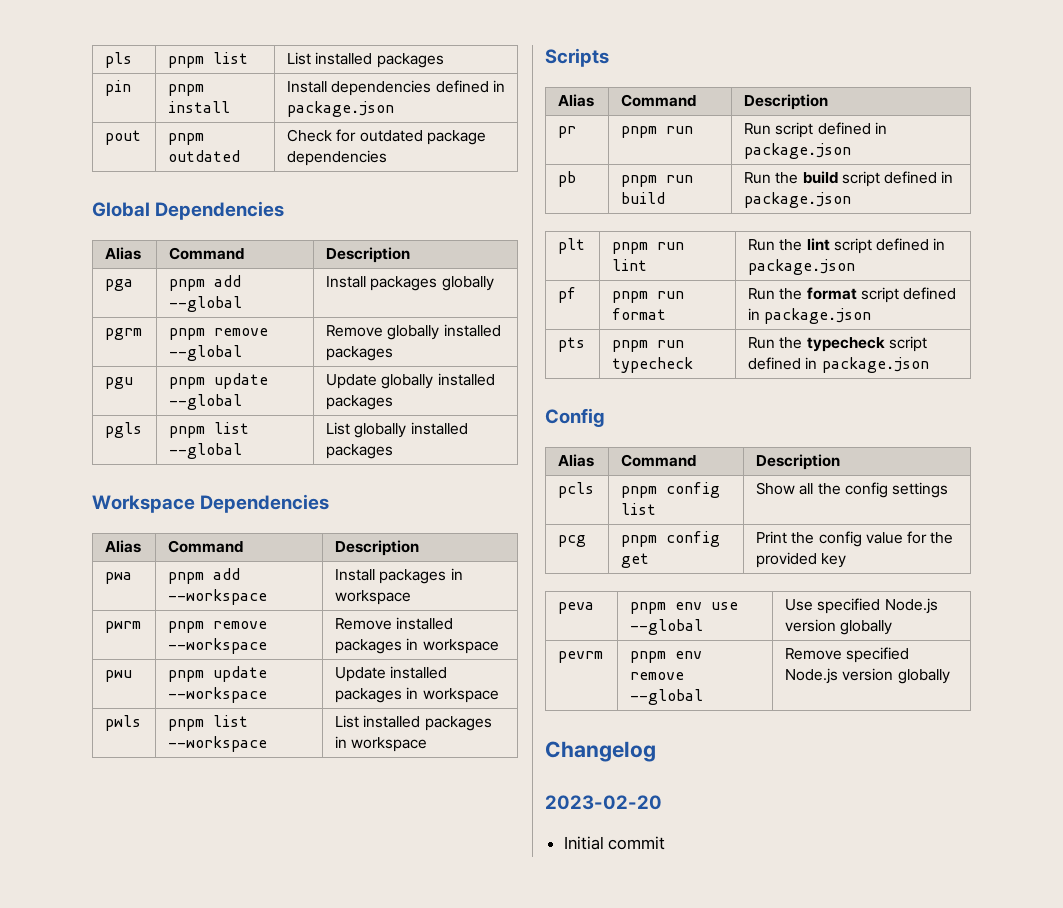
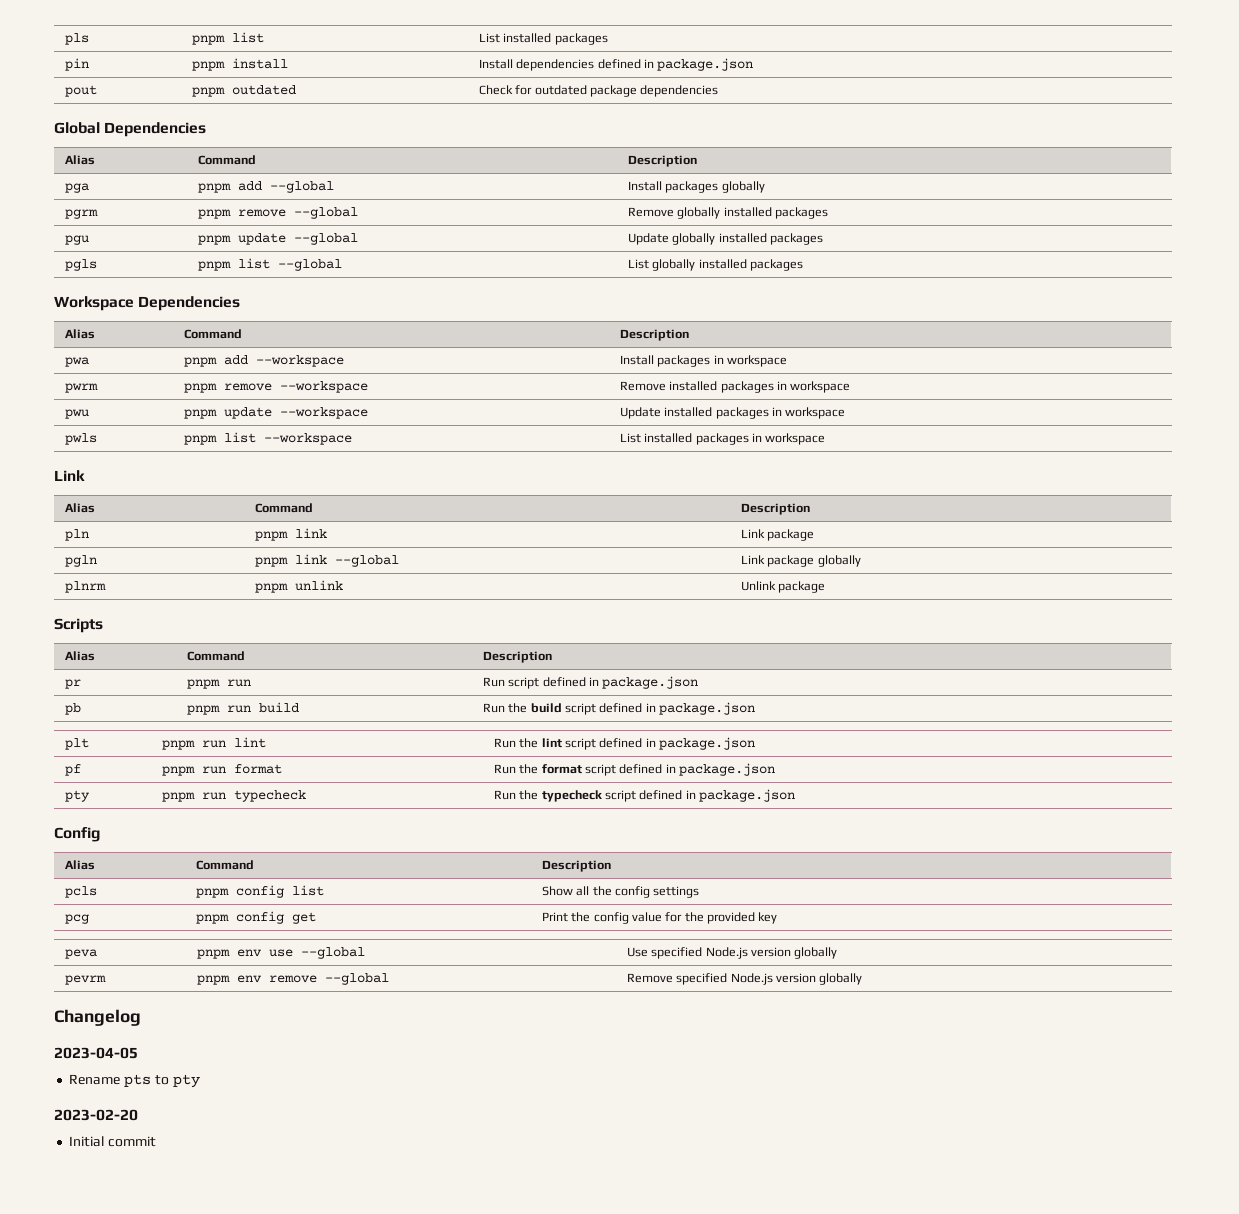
(428, 744) none -> [54,470,85,481] [64,503,95,513] [254,503,313,513] [740,503,810,515] [64,529,89,541] [254,528,327,541] [740,529,815,541] [64,555,97,567] [254,554,399,567] [740,555,861,567] [64,581,106,593] [254,580,343,593] [740,581,826,593] // Link // Alias | Command | Description // pln | pnpm link | Link package // pgln | pnpm link --global | Link package globally // plnrm | pnpm unlink | Unlink package
[558,337,586,352] pts -> [64,790,90,802] pty
(656, 751) none -> [54,1047,138,1059] [69,1074,200,1088] // 2023-04-05 // Rename pts to pty

